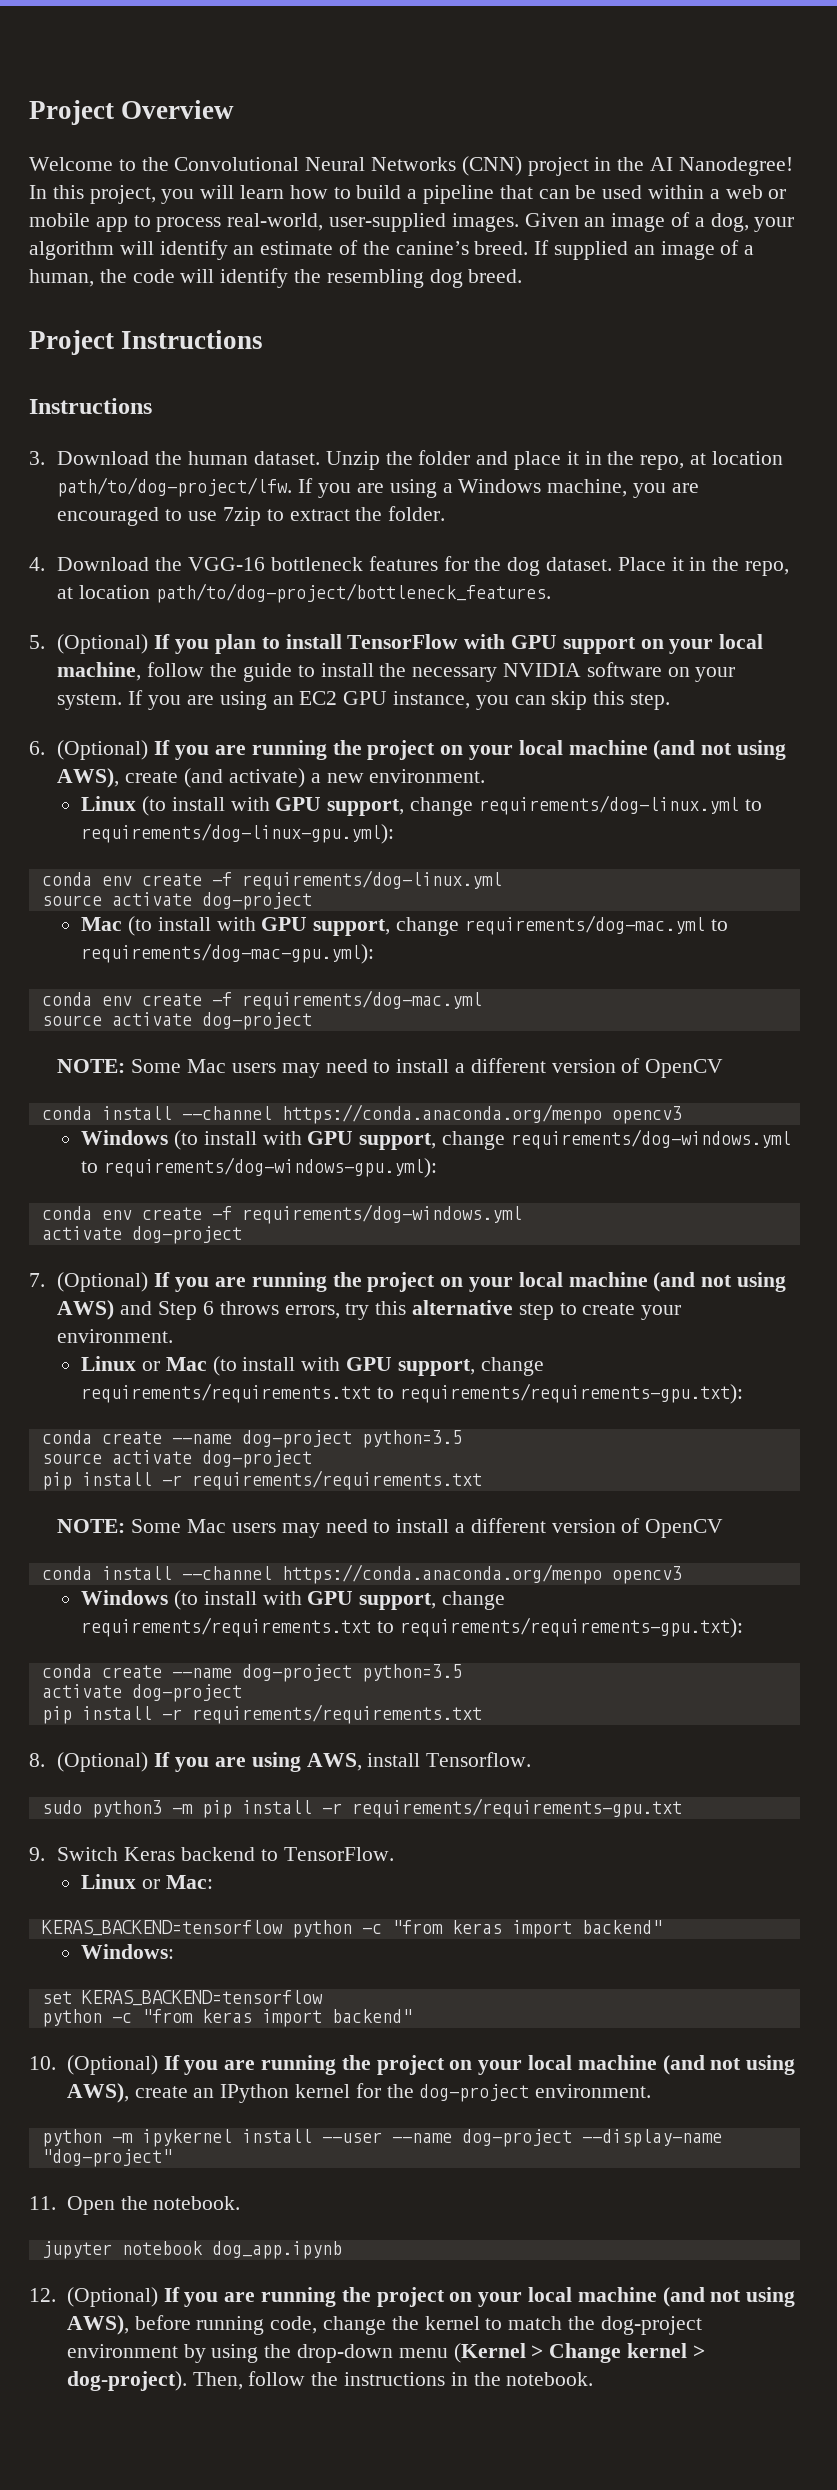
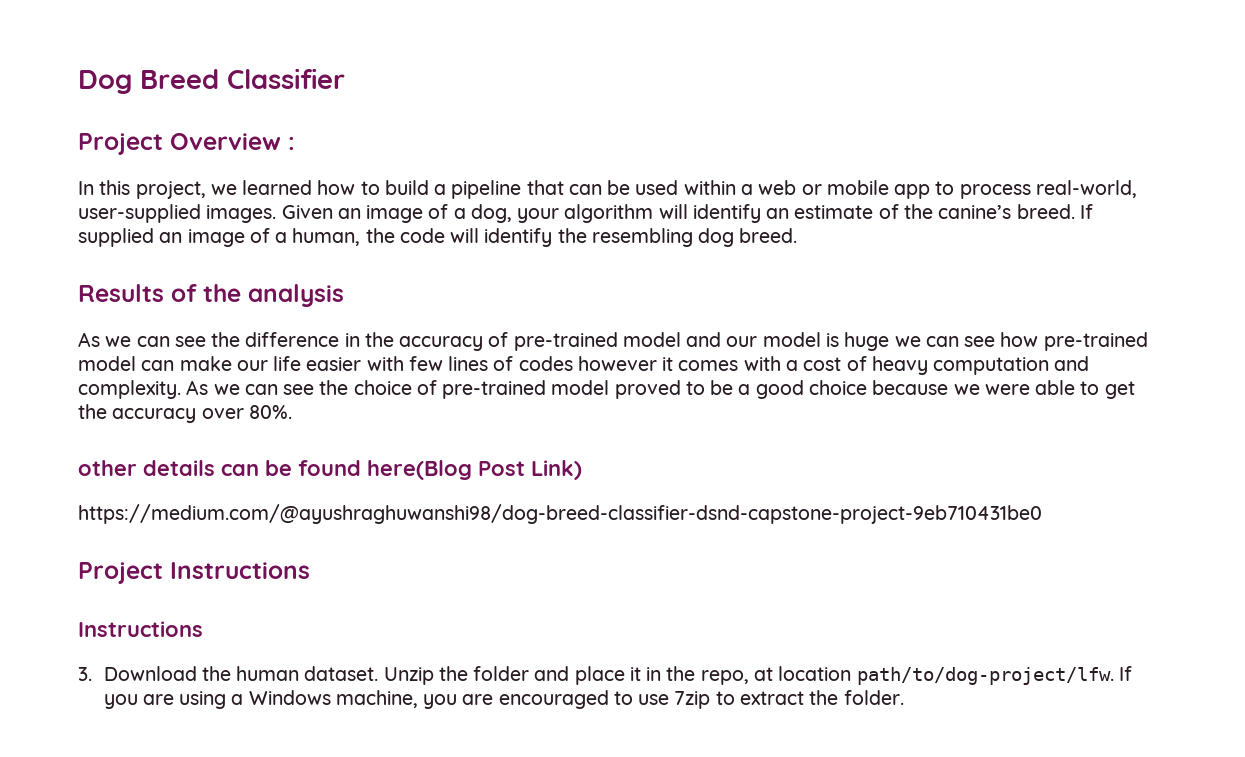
(29, 112) none -> [78,68,345,94] Dog Breed Classifier //
[29,156,793,176] [29,185,285,204] // Welcome to the Convolutional Neural Networks (CNN) project in the AI Nanodegree! In this project, you will learn -> [288,137,295,150] [78,180,313,199] : // In this project, we learned
(523, 276) none -> [78,284,344,307] [78,332,1148,351] [78,356,1090,375] [78,380,1135,399] [78,404,292,423] [78,460,582,480] [78,504,1042,524] // Results of the analysis // As we can see the difference in the accuracy of pre-trained model and our model is huge we can see how pre-trained model can make our life easier with few lines of codes however it comes with a cost of heavy computation and complexity. As we can see the choice of pre-trained model proved to be a good choice because we were able to get the accuracy over 80%. // other details can be found here(Blog Post Link) // https://medium.com/@ayushraghuwanshi98/dog-breed-classifier-dsnd-capstone-project-9eb710431be0
[29,556,789,576] [57,583,552,603] [29,634,764,654] [57,662,736,682] [57,690,670,710] [29,740,786,760] [57,768,486,788] [81,795,762,816] [81,823,395,844] [41,870,502,890] [41,892,312,910] [81,915,728,936] [81,943,375,964] [41,990,482,1010] [41,1012,312,1030] [57,1058,724,1078] [41,1104,682,1124] [81,1129,791,1150] [81,1157,437,1178] [41,1204,522,1224] [41,1226,242,1244] [29,1272,786,1292] [57,1300,682,1320] [57,1329,174,1343] [81,1356,544,1376] [81,1383,743,1404] [41,1430,462,1448] [41,1450,312,1468] [41,1470,482,1490] [57,1518,724,1538] [41,1564,682,1584] [81,1590,505,1610] [81,1617,743,1638] [41,1664,462,1682] [41,1684,242,1702] [41,1704,482,1724] [29,1752,532,1772] [41,1798,682,1818] [29,1847,394,1861] [81,1874,213,1889] [41,1920,662,1938] [81,1944,175,1959] [41,1990,323,2006] [41,2009,412,2027] [29,2055,796,2075] [66,2083,652,2103] [41,2129,722,2147] [41,2149,172,2167] [29,2196,241,2215] [41,2241,342,2259] [29,2287,796,2307] [66,2315,702,2335] [66,2343,705,2363] [66,2371,594,2391] // 4. Download the VGG-16 bottleneck features for the dog dataset. Place it in the repo, at location path/to/dog-project/bottleneck_features. // 5. (Optional) If you plan to install TensorFlow with GPU support on your local machine, follow the guide to install the necessary NVIDIA software on your system. If you are using an EC2 GPU instance, you can skip this step. // 6. (Optional) If you are running the project on your local machine (and not using AWS), create (and activate) a new environment. // Linux (to install with GPU support, change requirements/dog-linux.yml to requirements/dog-linux-gpu.yml): // conda env create -f requirements/dog-linux.yml // source activate dog-project // Mac (to install with GPU support, change requirements/dog-mac.yml to requirements/dog-mac-gpu.yml): // conda env create -f requirements/dog-mac.yml // source activate dog-project // NOTE: Some Mac users may need to install a different version of OpenCV // conda install --channel https://conda.anaconda.org/menpo opencv3 // Windows (to install with GPU support, change requirements/dog-windows.yml to requirements/dog-windows-gpu.yml): // conda env create -f requirements/dog-windows.yml // activate dog-project // 7. (Optional) If you are running the project on your local machine (and not using AWS) and Step 6 throws errors, try this alternative step to create your environment. // Linux or Mac (to install with GPU support, change requirements/requirements.txt to requirements/requirements-gpu.txt): // conda create --name dog-project python=3.5 // source activate dog-project // pip install -r requirements/requirements.txt // NOTE: Some Mac users may need to install a different version of OpenCV // conda install --channel https://conda.anaconda.org/menpo opencv3 // Windows (to install with GPU support, change requirements/requirements.txt to requirements/requirements-gpu.txt): // conda create --name dog-project python=3.5 // activate dog-project // pip install -r requirements/requirements.txt // 8. (Optional) If you are using AWS, install Tensorflow. // sudo python3 -m pip install -r requirements/requirements-gpu.txt // 9. Switch Keras backend to TensorFlow. // Linux or Mac: // KERAS_BACKEND=tensorflow python -c "from keras import backend" // Windows: // set KERAS_BACKEND=tensorflow // python -c "from keras import backend" // 10. (Optional) If you are running the project on your local machine (and not using AWS), create an IPython kernel for the dog-project environment. // python -m ipykernel install --user --name dog-project --display-name "dog-project" // 11. Open the notebook. // jupyter notebook dog_app.ipynb // 12. (Optional) If you are running the project on your local machine (and not using AWS), before running code, change the kernel to match the dog-project environment by using the drop-down menu (Kernel > Change kernel > dog-project). Then, follow the instructions in the notebook. -> (904, 697) none

